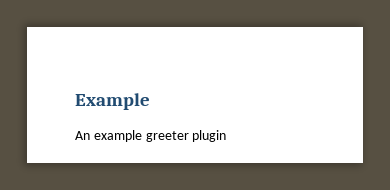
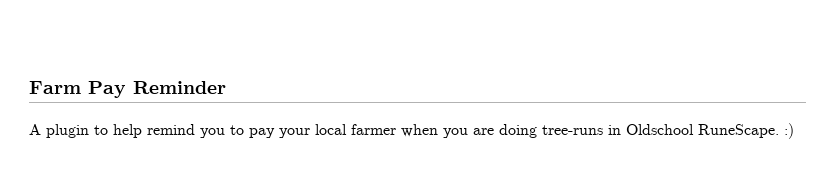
[75,93,150,110] [75,130,227,142] Example // An example greeter plugin -> [29,81,226,98] [29,123,794,139] Farm Pay Reminder // A plugin to help remind you to pay your local farmer when you are doing tree-runs in Oldschool RuneScape. :)

